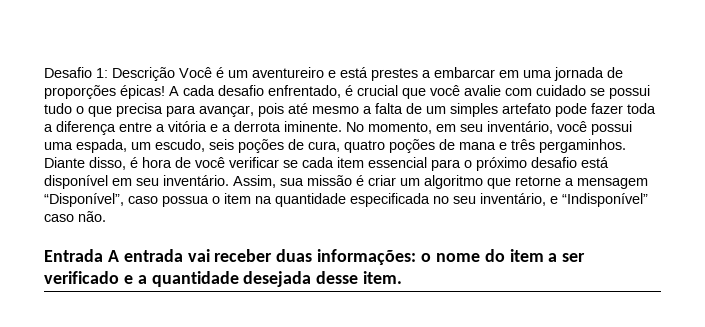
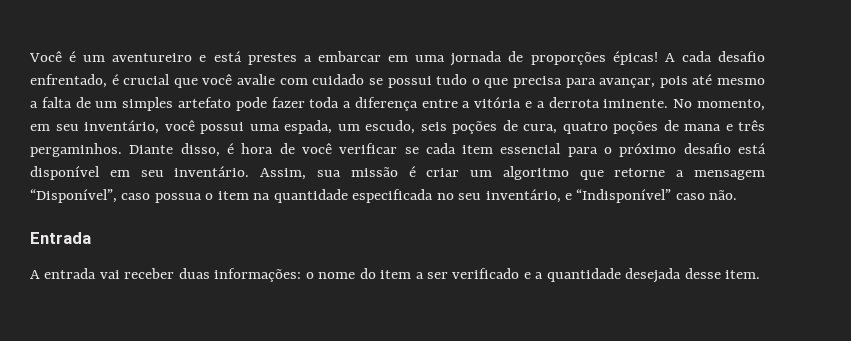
[44,67,175,81] Desafio 1: Descrição -> (29, 56) none
(103, 255) none -> (91, 238) //

